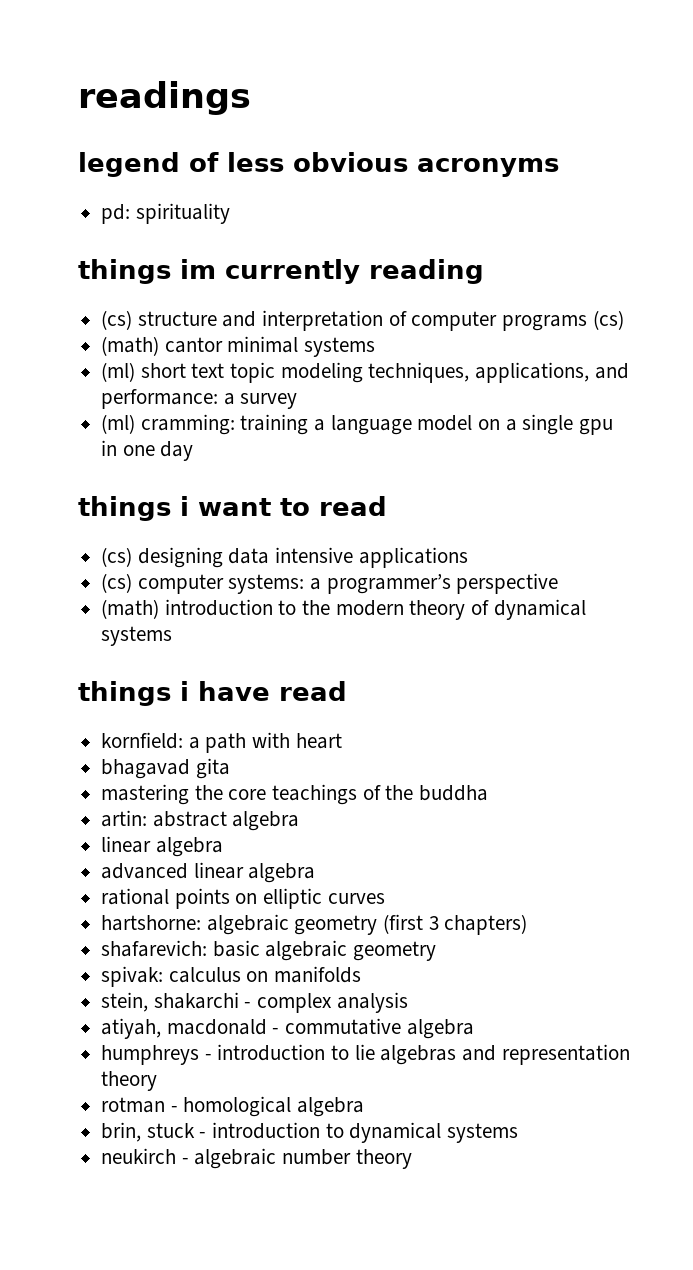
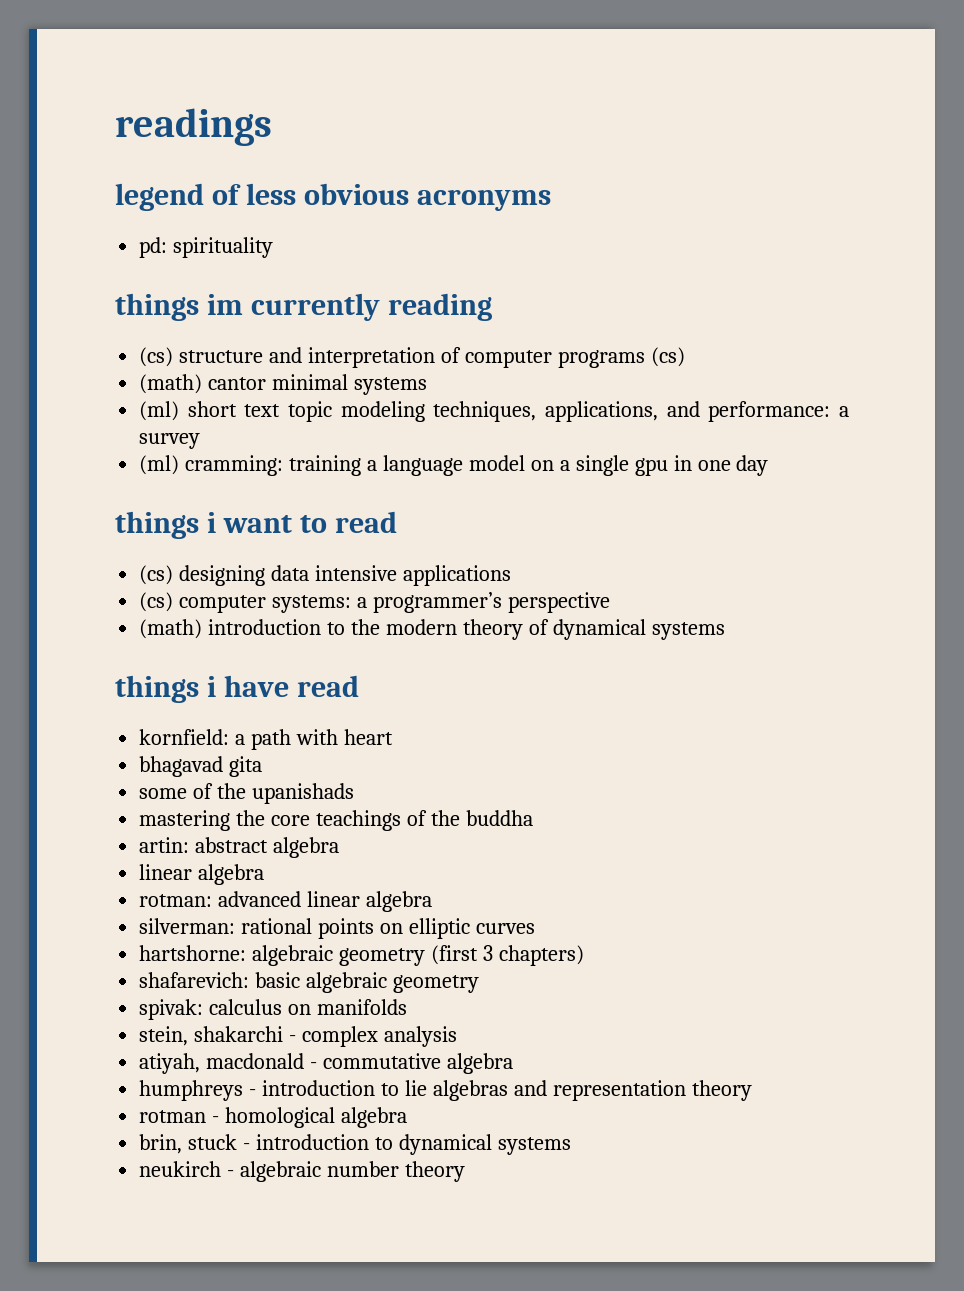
(230, 768) none -> [139,783,355,804] // some of the upanishads
(223, 847) none -> [139,894,213,907] rotman:
(316, 873) none -> [139,918,236,934] silverman:

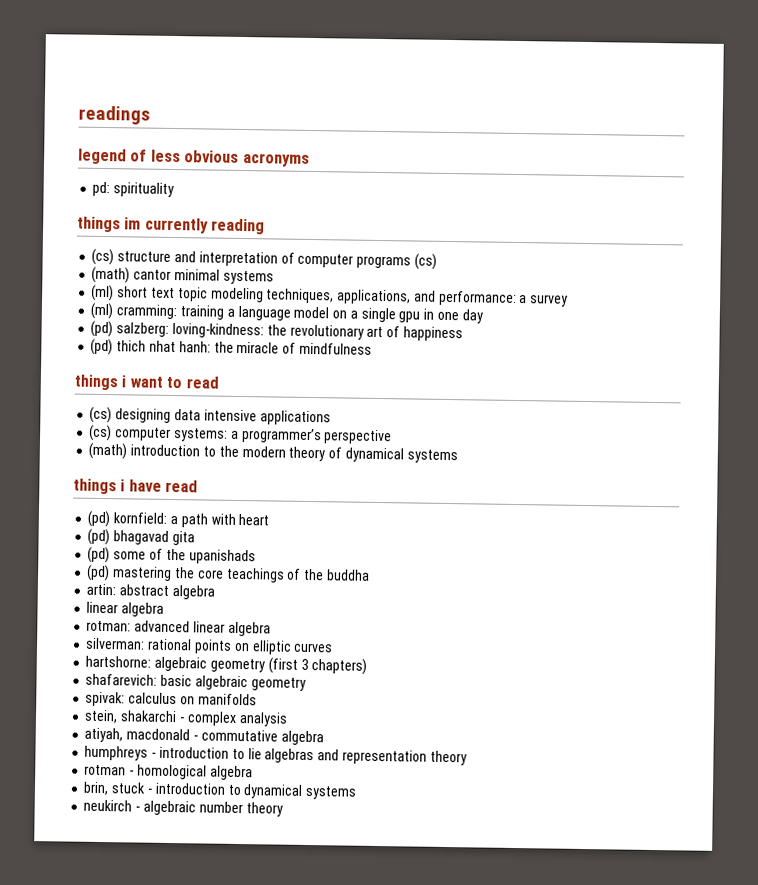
(769, 465) none -> [90,320,463,342] [90,338,372,356] // (pd) salzberg: loving-kindness: the revolutionary art of happiness // (pd) thich nhat hanh: the miracle of mindfulness
(359, 686) none -> [87,510,111,528] (pd)
(393, 737) none -> [87,528,111,546] (pd)
(263, 766) none -> [87,546,111,564] (pd)
(355, 793) none -> [86,564,111,582] (pd)

